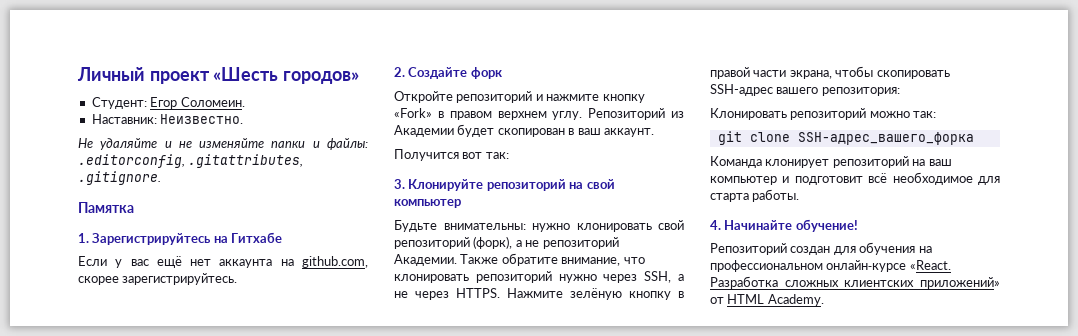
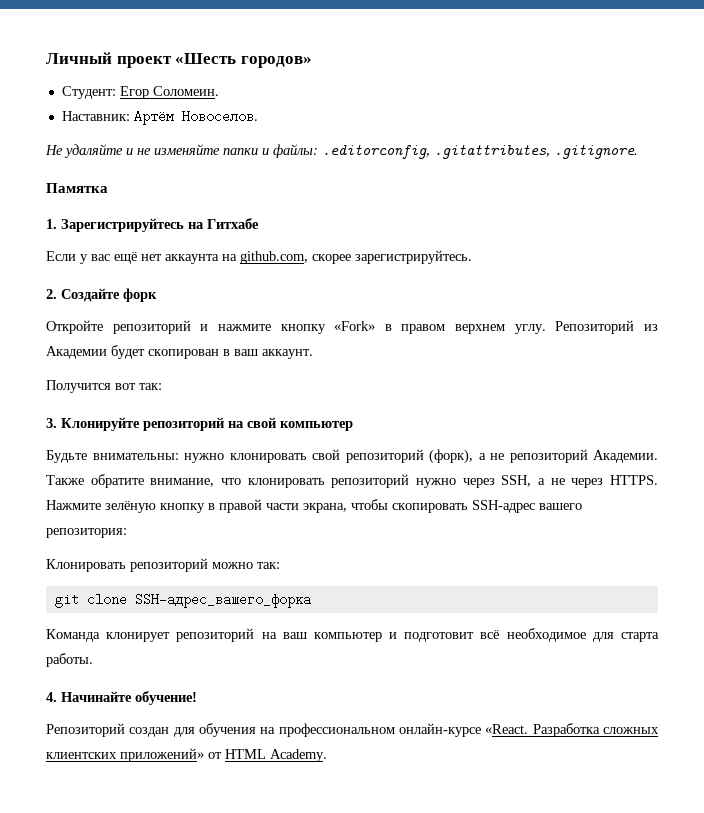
[160,114,244,124] Неизвестно. -> [133,108,258,125] Артём Новоселов.

